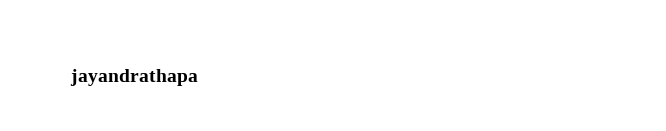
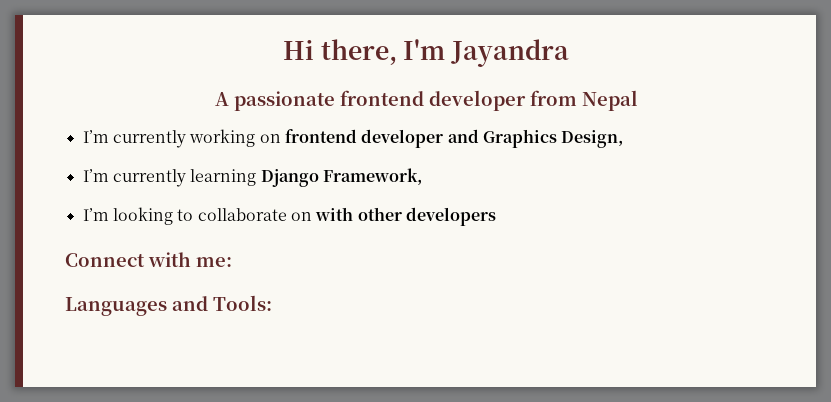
[70,69,198,86] jayandrathapa -> [282,39,570,67] [214,90,638,111] [82,129,624,148] [82,168,422,187] [82,207,496,226] [65,252,232,267] [65,295,272,316] Hi there, I'm Jayandra // A passionate frontend developer from Nepal // I’m currently working on frontend developer and Graphics Design, // I’m currently learning Django Framework, // I’m looking to collaborate on with other developers // Connect with me: // Languages and Tools:

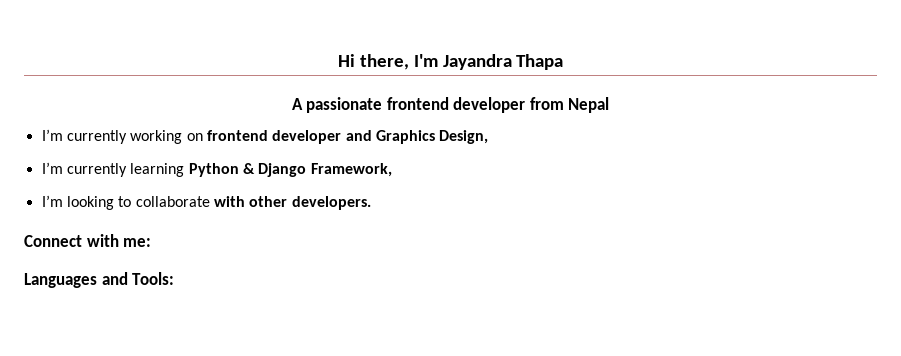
(570, 53) none -> [516,54,564,70] Thapa
(257, 177) none -> [188,163,255,177] Python &
[290,212,312,221] on -> (210, 201) none
[405,207,496,226] developers -> [291,196,371,210] developers.

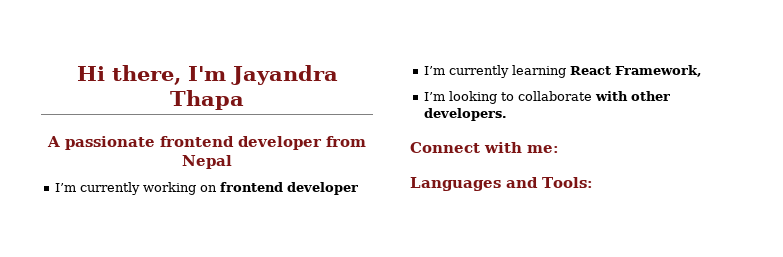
[345,130,489,144] and Graphics Design, -> (359, 188) none
[188,163,307,177] Python & Django -> [570,66,612,75] React

